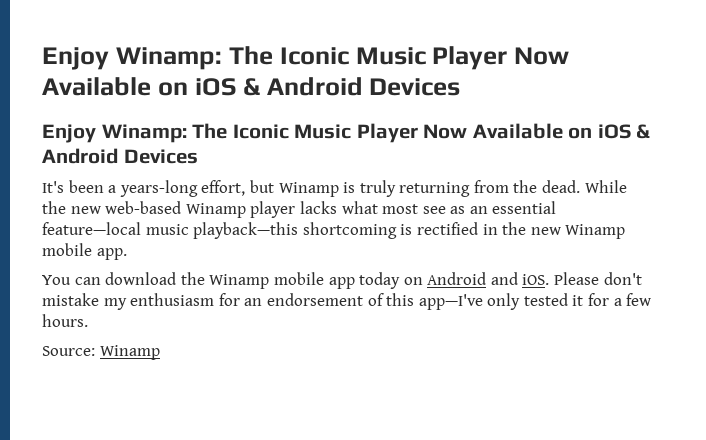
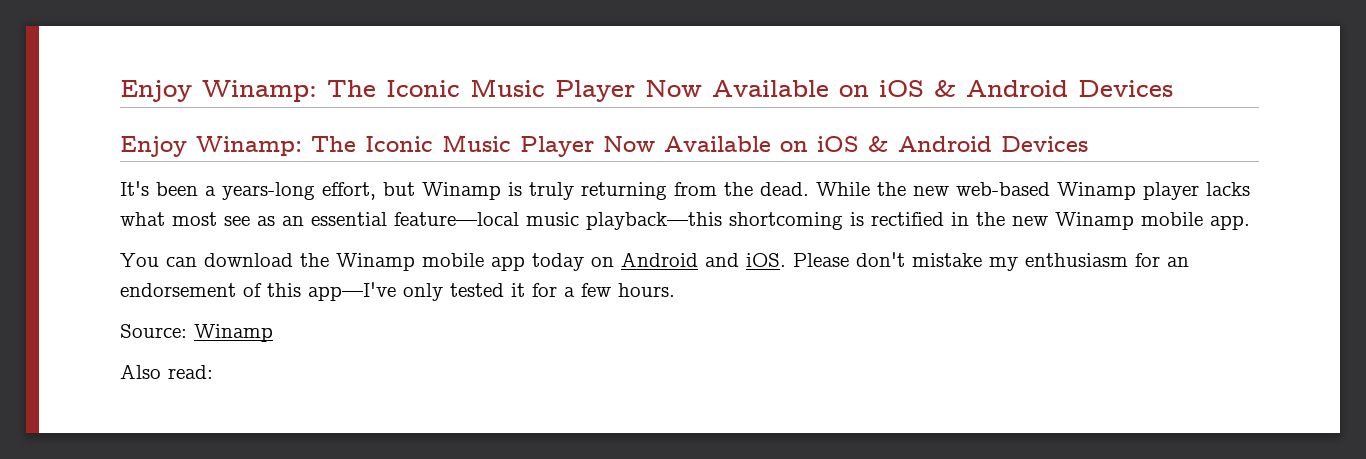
(160, 352) none -> [120,364,213,379] // Also read:

